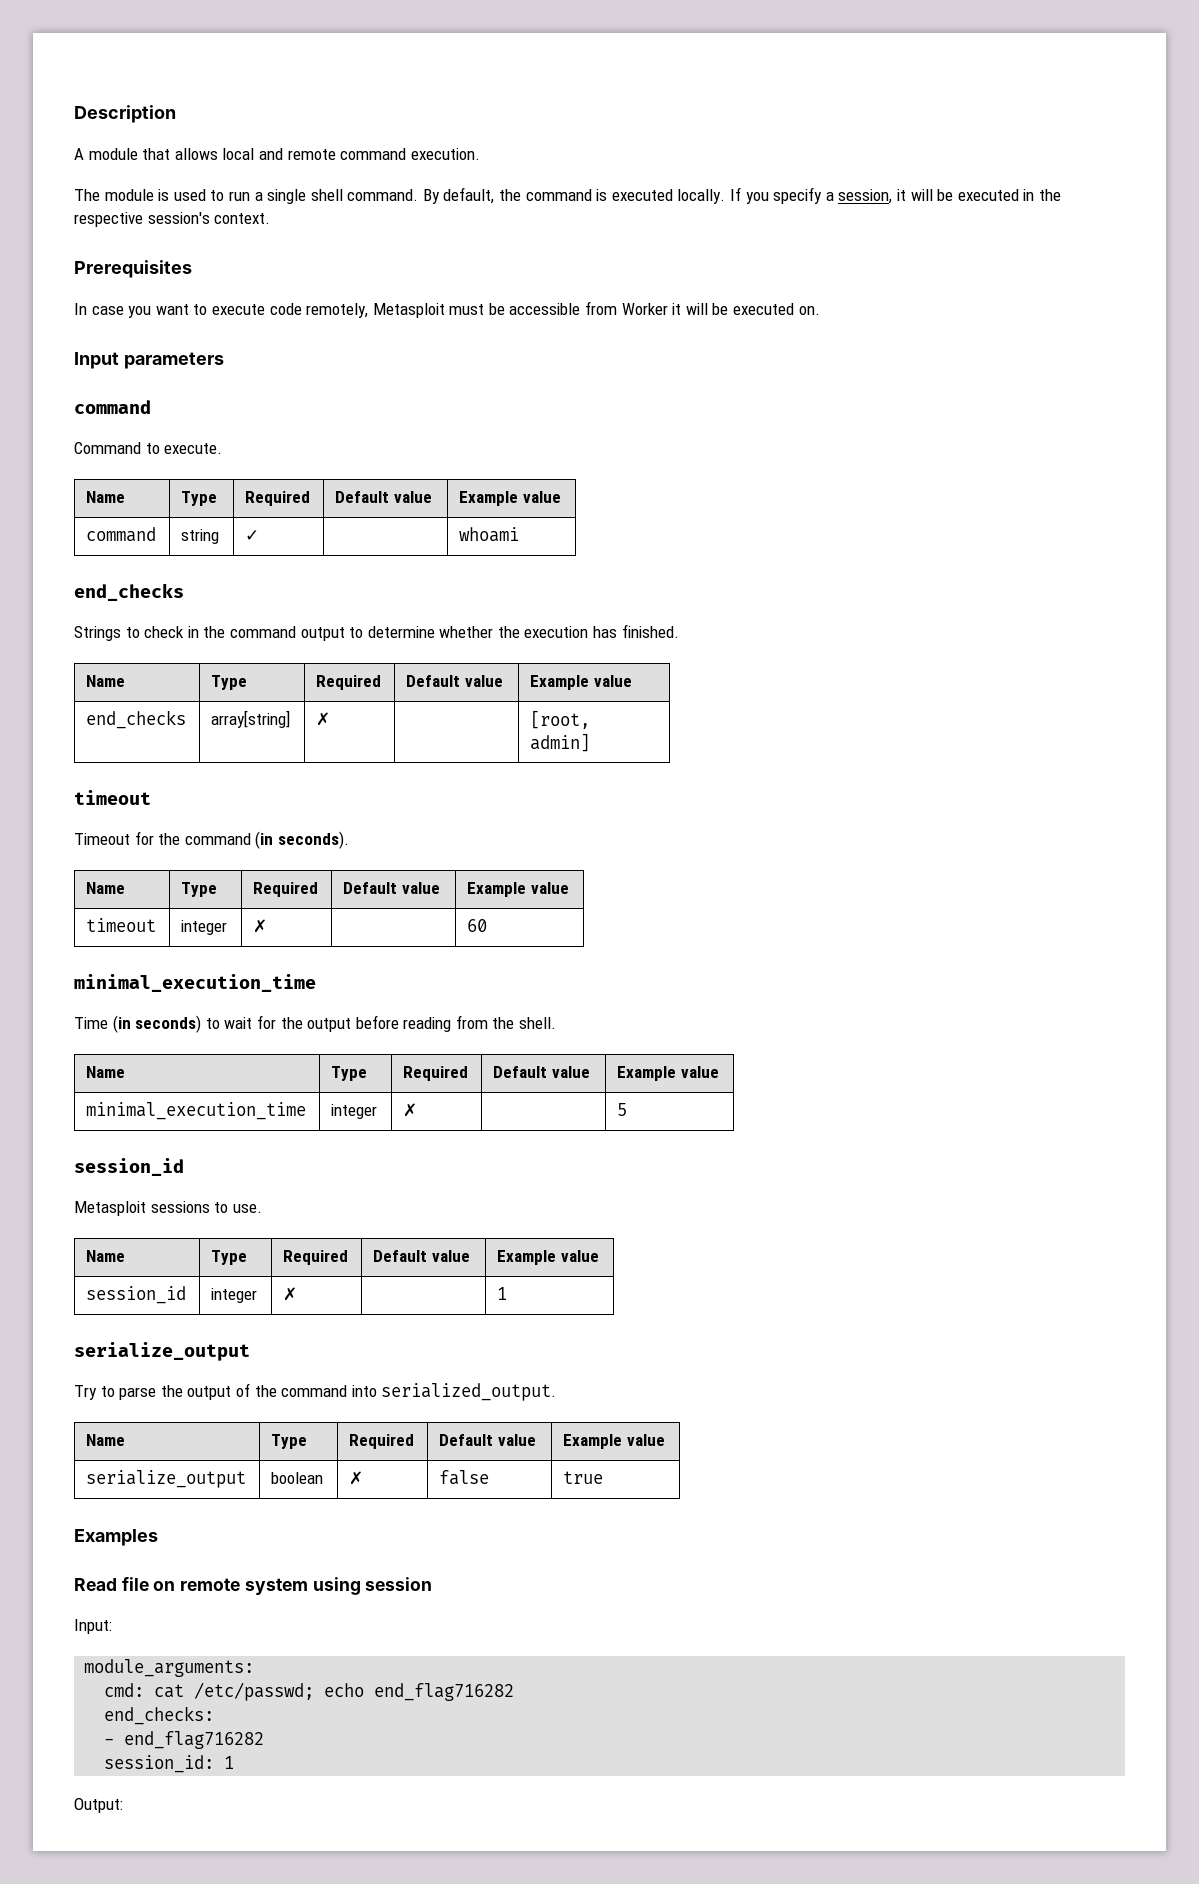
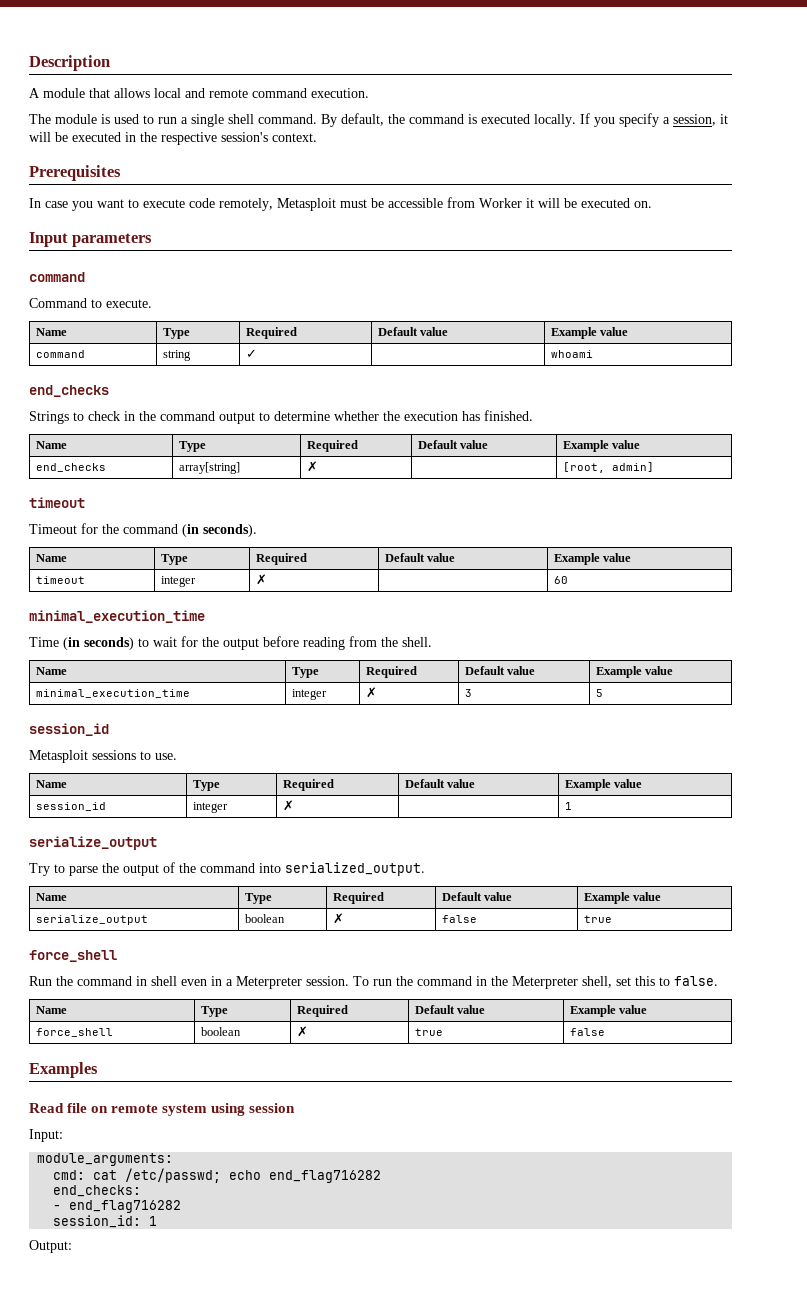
(418, 1110) none -> [464,689,472,697] 3
(604, 1477) none -> [29,950,117,962] [29,976,718,989] [35,1006,67,1014] [200,1006,228,1017] [296,1005,348,1017] [414,1005,486,1014] [569,1005,648,1017] [35,1028,113,1037] [200,1027,241,1036] [296,1026,308,1037] [414,1028,443,1036] [569,1028,605,1036] // force_shell // Run the command in shell even in a Meterpreter session. To run the command in the Meterpreter shell, set this to false. // Name | Type | Required | Default value | Example value // force_shell | boolean | ✗ | true | false

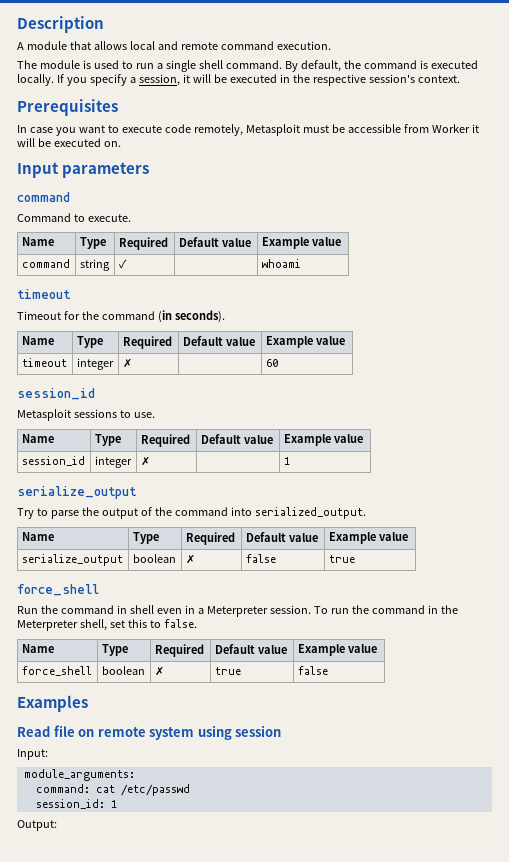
[29,385,109,397] [29,410,533,424] [35,441,67,449] [178,441,206,452] [306,440,358,452] [417,440,489,449] [562,440,641,452] [35,463,106,472] [178,462,240,474] [306,461,318,472] [562,462,654,473] // end_checks // Strings to check in the command output to determine whether the execution has finished. // Name | Type | Required | Default value | Example value // end_checks | array[string] | ✗ | | [root, admin] -> (301, 263) none
[29,610,205,623] [29,636,432,650] [35,667,67,675] [291,667,319,678] [365,666,417,678] [464,666,536,675] [595,666,674,678] [35,689,190,698] [291,689,327,700] [365,687,377,698] [464,689,472,697] [595,689,603,697] // minimal_execution_time // Time (in seconds) to wait for the output before reading from the shell. // Name | Type | Required | Default value | Example value // minimal_execution_time | integer | ✗ | 3 | 5 -> (278, 363) none
[53,1168,382,1183] [53,1185,142,1197] [53,1200,182,1213] cmd: cat /etc/passwd; echo end_flag716282 // end_checks: // - end_flag716282 -> [35,784,190,796] command: cat /etc/passwd

